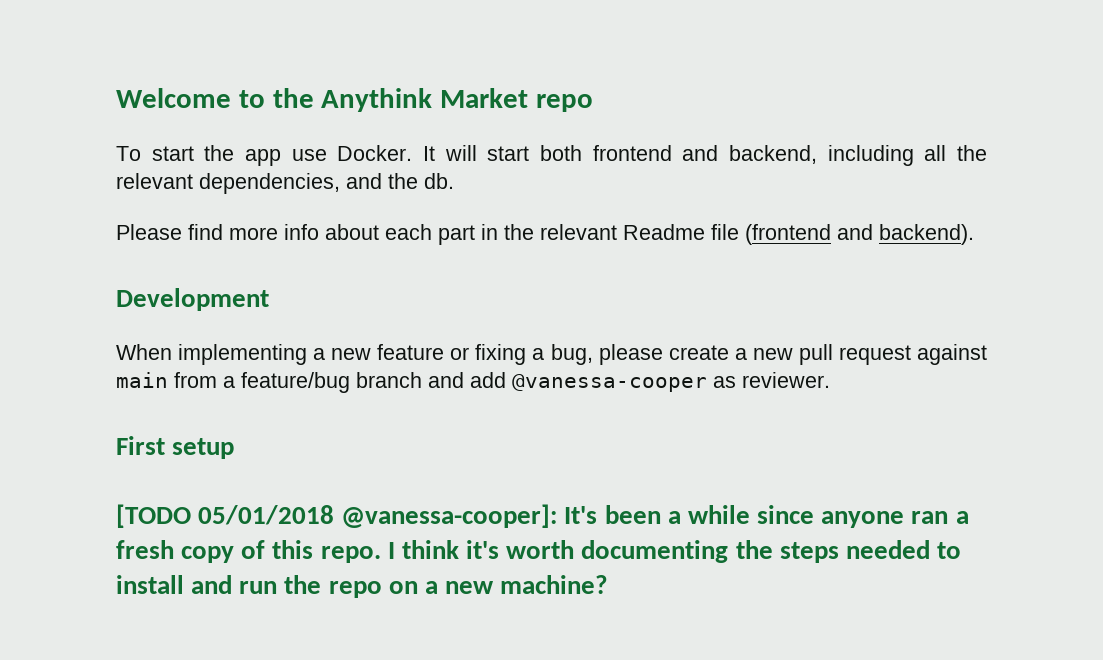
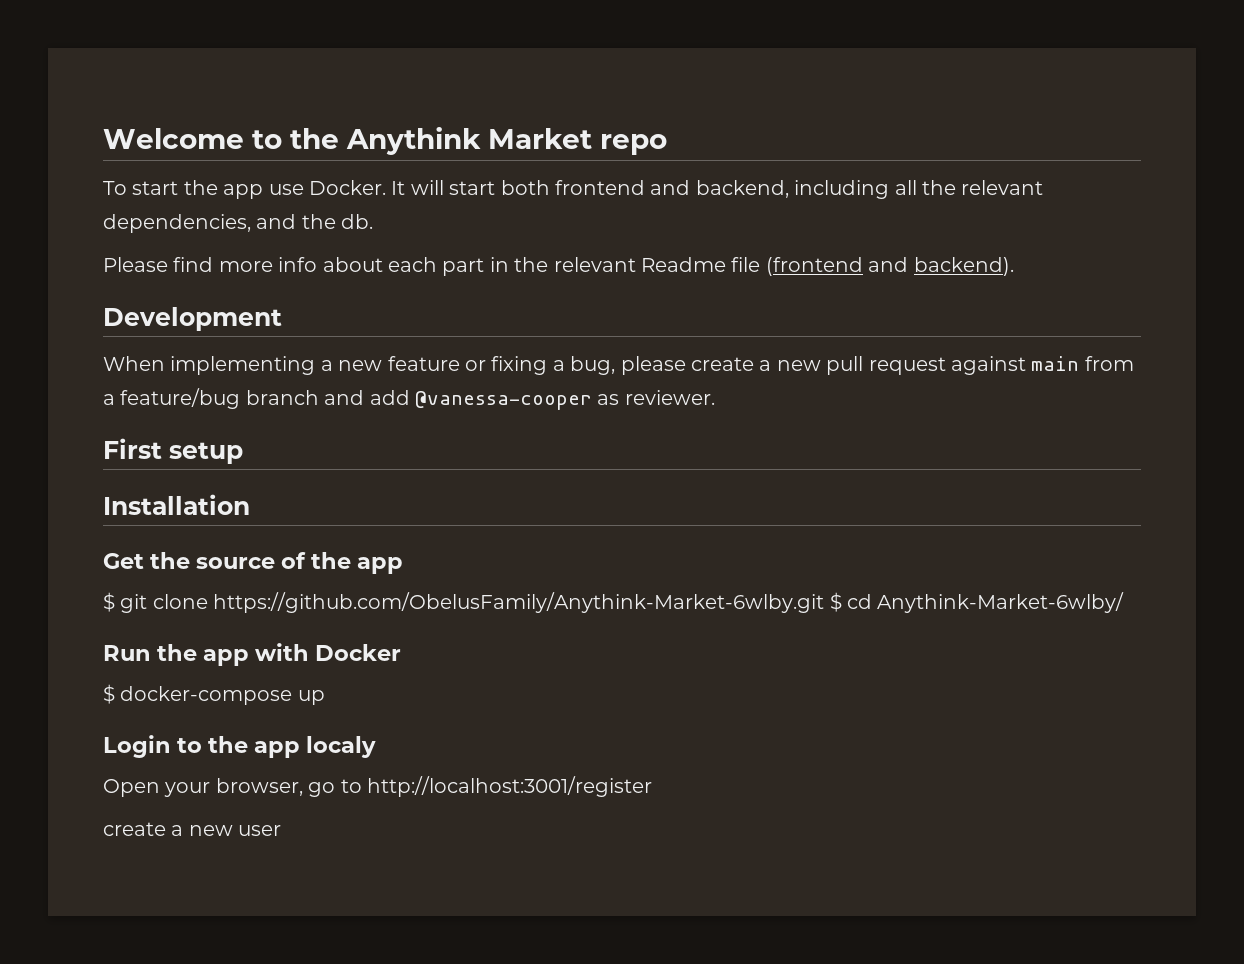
[116,504,969,528] [116,540,962,563] [116,575,609,598] [TODO 05/01/2018 @vanessa-cooper]: It's been a while since anyone ran a fresh copy of this repo. I think it's worth documenting the steps needed to install and run the repo on a new machine? -> [103,494,250,515] [103,552,404,574] [103,592,1125,613] [103,643,402,666] [103,684,325,705] [103,735,377,758] [103,776,652,797] [103,822,282,836] Installation // Get the source of the app // $ git clone https://github.com/ObelusFamily/Anythink-Market-6wlby.git $ cd Anythink-Market-6wlby/ // Run the app with Docker // $ docker-compose up // Login to the app localy // Open your browser, go to http://localhost:3001/register // create a new user

